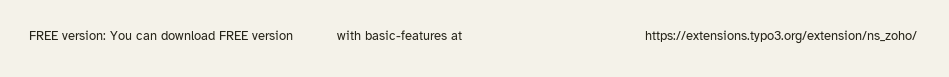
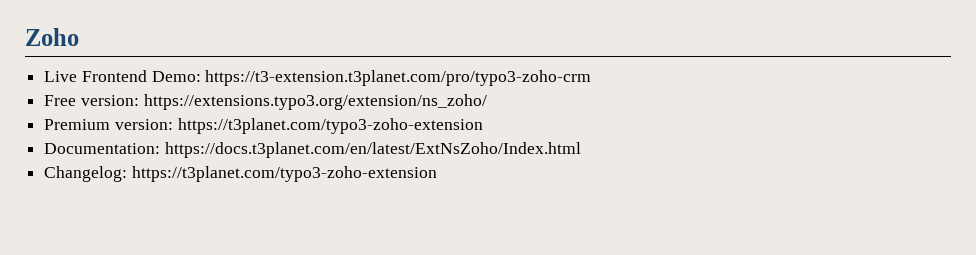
[29,30,917,44] FREE version: You can download FREE version with basic-features at https://extensions.typo3.org/extension/ns_zoho/ -> [25,28,79,46] [44,70,592,86] [44,94,487,110] [44,118,483,134] [44,142,581,158] [44,166,437,182] Zoho // Live Frontend Demo: https://t3-extension.t3planet.com/pro/typo3-zoho-crm // Free version: https://extensions.typo3.org/extension/ns_zoho/ // Premium version: https://t3planet.com/typo3-zoho-extension // Documentation: https://docs.t3planet.com/en/latest/ExtNsZoho/Index.html // Changelog: https://t3planet.com/typo3-zoho-extension

